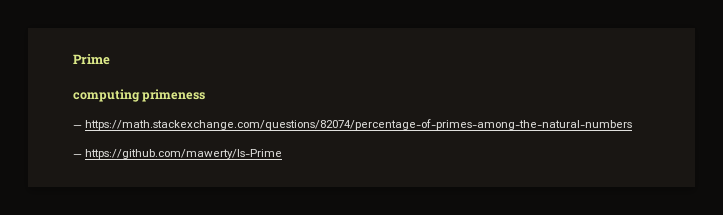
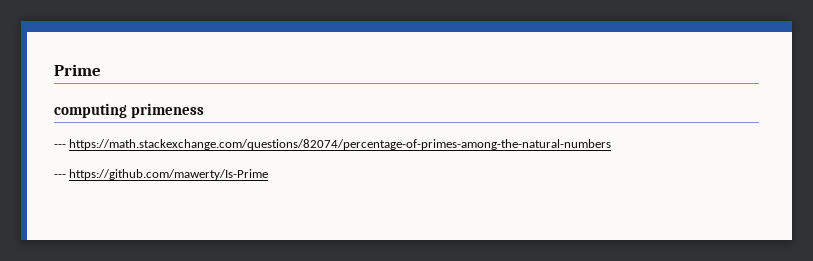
[73,125,82,128] — -> [54,144,66,148] ---
[73,154,82,157] — -> [54,174,66,178] ---

